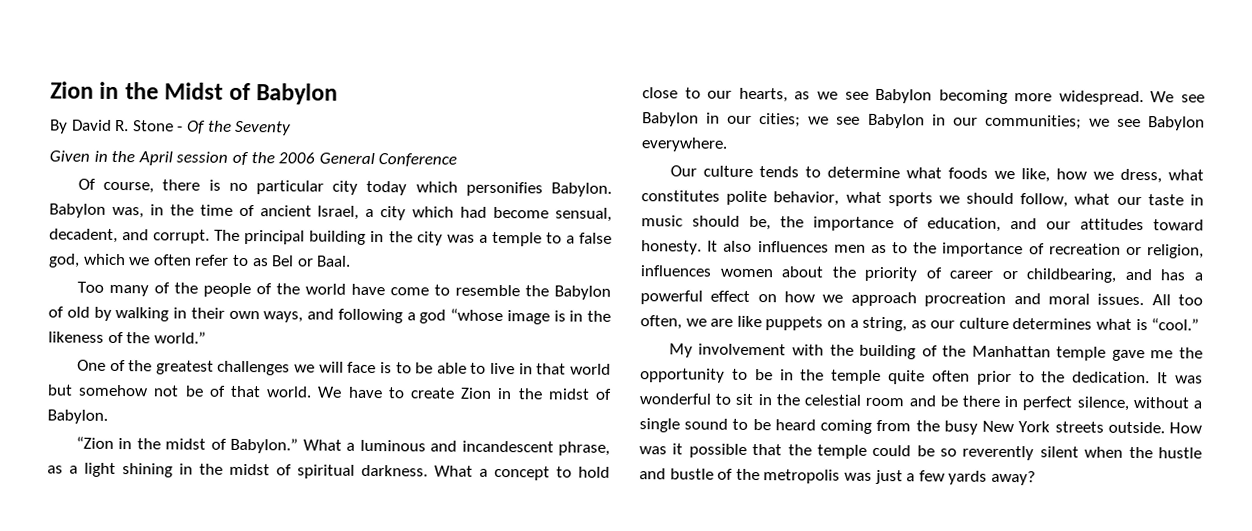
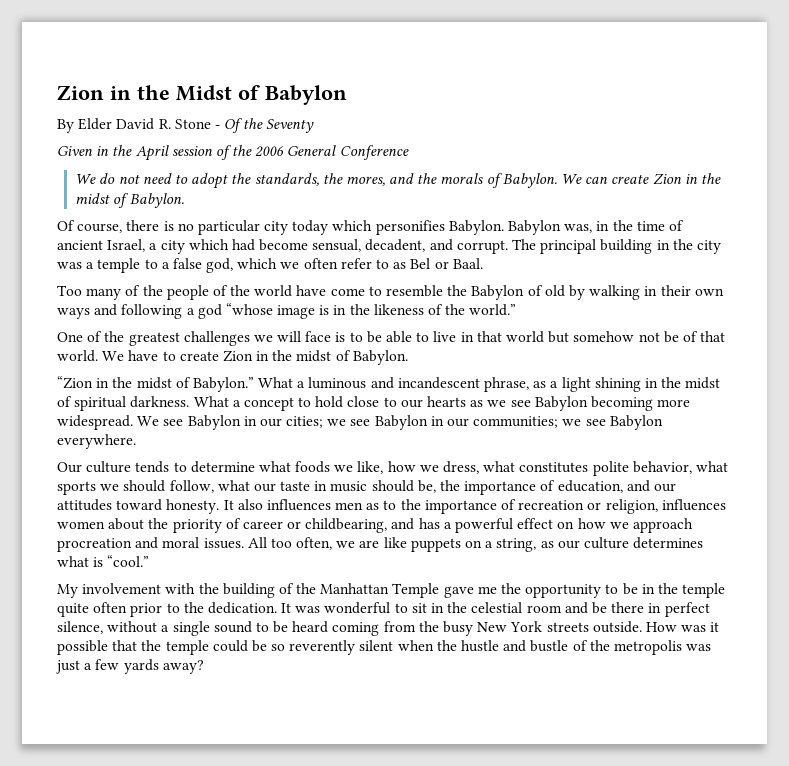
(68, 126) none -> [78,118,113,130] Elder
(458, 160) none -> [75,173,721,189] [75,193,184,208] // We do not need to adopt the standards, the mores, and the morals of Babylon. We can create Zion in the midst of Babylon.
[263,311,304,323] ways, -> [57,308,90,319] ways
[738,87,788,103] hearts, -> [427,396,467,407] hearts
[1056,346,1107,361] temple -> [392,583,440,598] Temple

